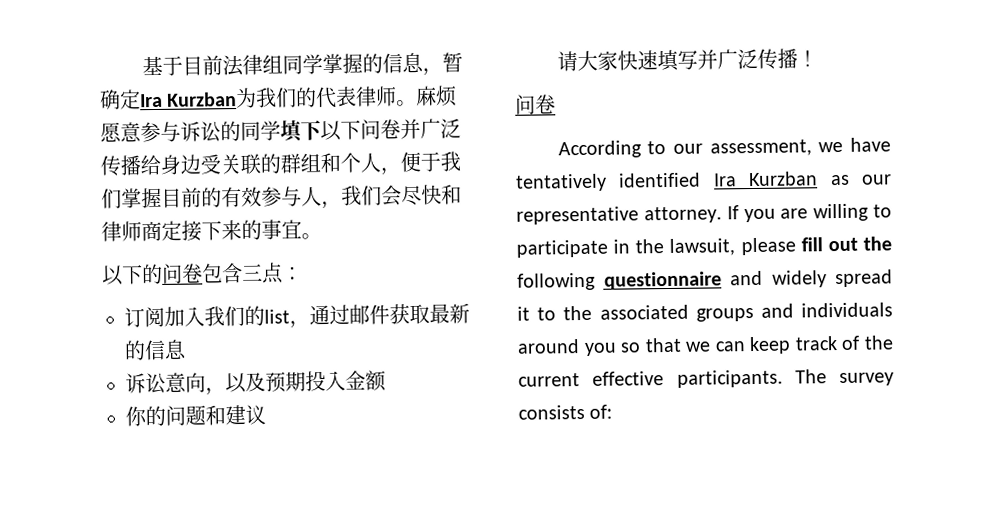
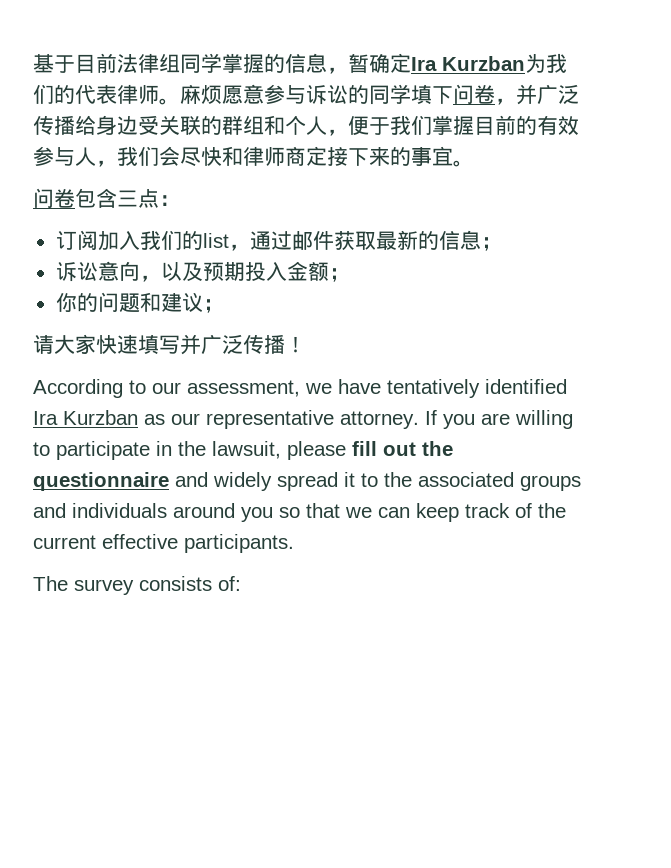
[320,119,401,142] 以下问卷 -> [453,84,516,105] 问卷，
[102,263,163,286] 以下的 -> (474, 163) none
(187, 349) none -> [480,237,502,251] ；
(387, 381) none -> [328,268,350,282] ；
(266, 414) none -> [202,299,224,313] ；
[515,94,556,115] // 问卷 -> (306, 344) none
[517,272,596,291] following -> (453, 448) none
(783, 378) none -> (294, 543) //

